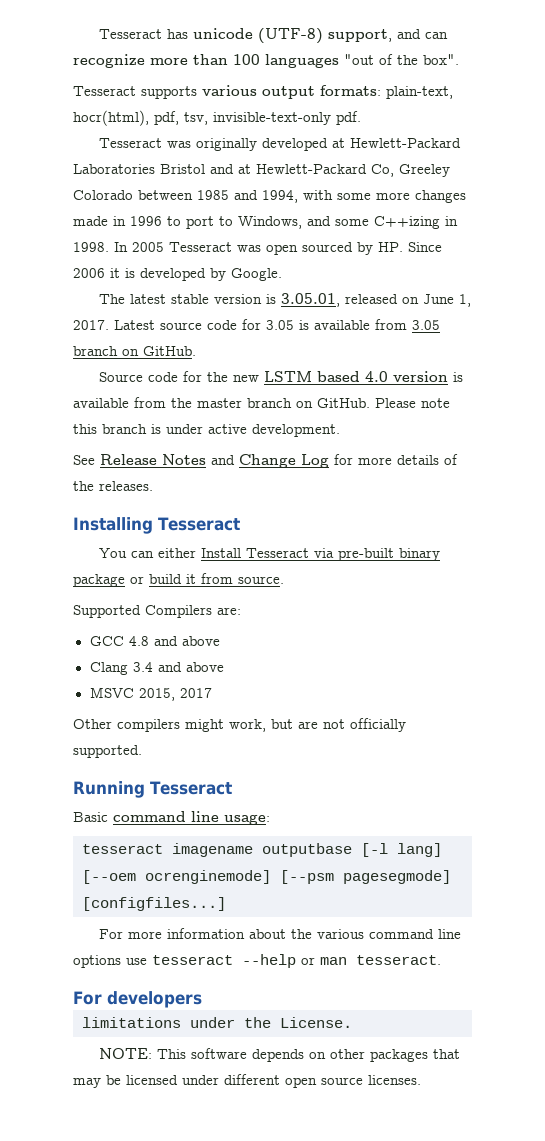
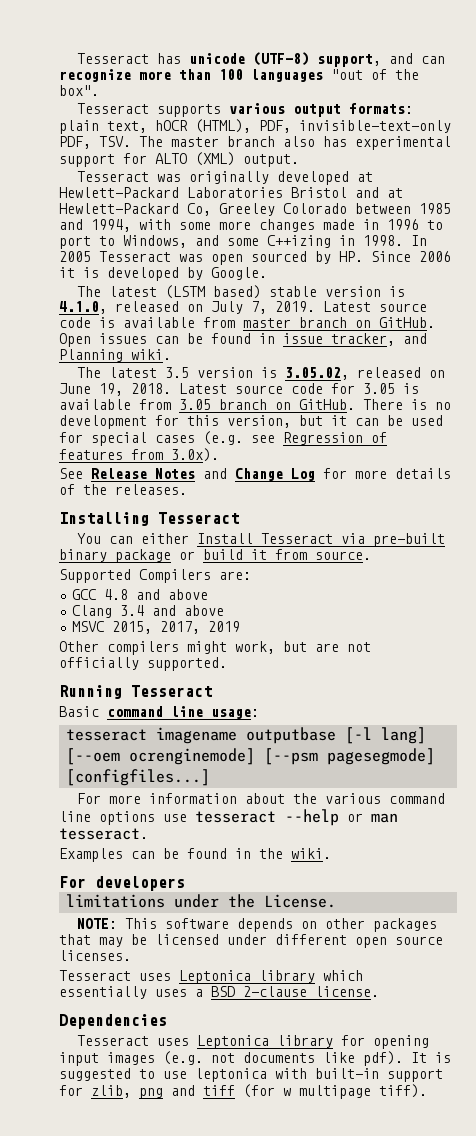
[386,86,453,99] [73,110,361,126] plain-text, hocr(html), pdf, tsv, invisible-text-only pdf. -> [59,119,451,134] [59,136,451,150] [59,152,299,167] plain text, hOCR (HTML), PDF, invisible-text-only PDF, TSV. The master branch also has experimental support for ALTO (XML) output.
(166, 299) none -> [165,285,262,299] (LSTM based)
[280,293,340,307] 3.05.01, -> [59,301,427,314] [59,317,435,328] [59,333,427,347] [59,349,171,362] [77,367,350,380] 4.1.0, released on July 7, 2019. Latest source code is available from master branch on GitHub. Open issues can be found in issue tracker, and Planning wiki. // The latest 3.5 version is 3.05.02,
[458,294,471,307] [73,320,109,330] 1, 2017. -> [99,383,171,396] 19, 2018.
[98,371,463,382] [73,397,450,408] [73,424,340,437] // Source code for the new LSTM based 4.0 version is available from the master branch on GitHub. Please note this branch is under active development. -> [363,399,451,410] [59,415,443,429] [59,431,387,446] [59,448,219,462] There is no development for this version, but it can be used for special cases (e.g. see Regression of features from 3.0x).
[179,688,212,698] 2017 -> [160,621,241,634] 2017, 2019
(441, 960) none -> [59,848,331,862] // Examples can be found in the wiki.
(421, 1080) none -> [59,970,363,984] [59,986,379,999] [59,1014,167,1029] [77,1035,430,1049] [59,1051,451,1066] [59,1068,443,1082] [59,1084,427,1099] // Tesseract uses Leptonica library which essentially uses a BSD 2-clause license. // Dependencies // Tesseract uses Leptonica library for opening input images (e.g. not documents like pdf). It is suggested to use leptonica with built-in support for zlib, png and tiff (for w multipage tiff).

